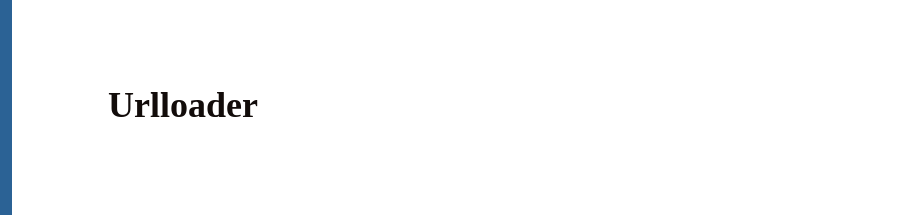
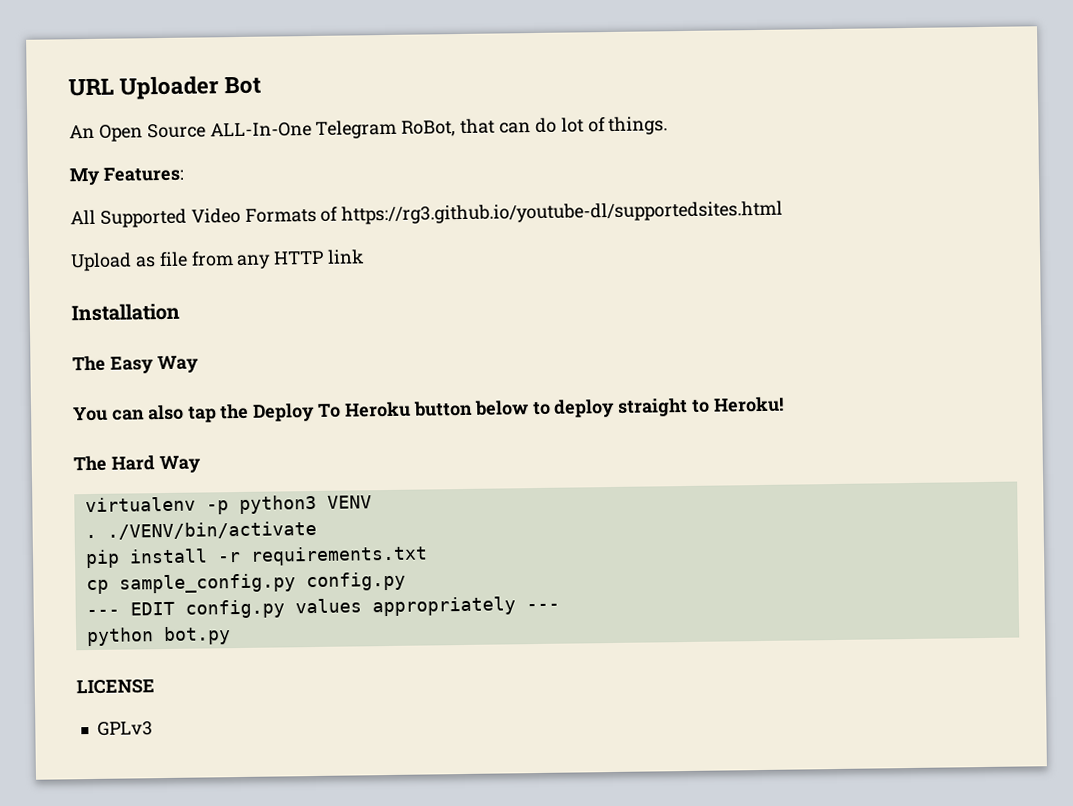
[108,92,258,117] Urlloader -> [68,75,262,100] [69,116,669,142] [69,166,184,186] [70,200,784,228] [70,249,365,272] [71,302,180,322] [72,355,199,374] [73,396,785,423] [73,455,201,474] [84,494,372,515] [84,520,317,540] [84,545,428,569] [85,571,406,595] [85,596,560,619] [85,626,231,647] [76,679,155,695] [96,721,153,736] URL Uploader Bot // An Open Source ALL-In-One Telegram RoBot, that can do lot of things. // My Features: // All Supported Video Formats of https://rg3.github.io/youtube-dl/supportedsites.html // Upload as file from any HTTP link // Installation // The Easy Way // You can also tap the Deploy To Heroku button below to deploy straight to Heroku! // The Hard Way // virtualenv -p python3 VENV // . ./VENV/bin/activate // pip install -r requirements.txt // cp sample_config.py config.py // --- EDIT config.py values appropriately --- // python bot.py // LICENSE // GPLv3

